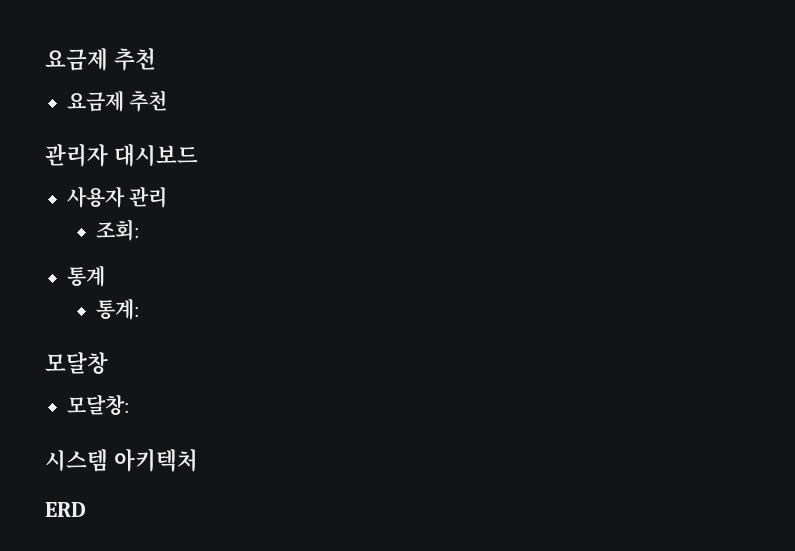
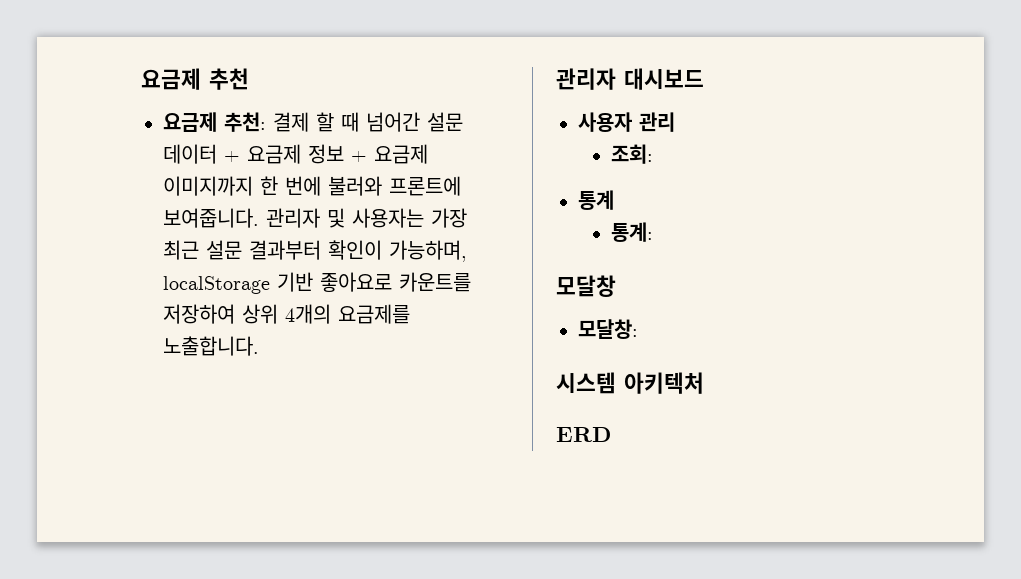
[129,90,168,112] 추천 -> [224,112,463,132] [163,144,428,164] [163,176,461,196] [163,208,467,228] [163,240,467,262] [163,272,471,294] [163,304,410,324] [163,336,259,356] 추천: 결제 할 때 넘어간 설문 데이터 + 요금제 정보 + 요금제 이미지까지 한 번에 불러와 프론트에 보여줍니다. 관리자 및 사용자는 가장 최근 설문 결과부터 확인이 가능하며, localStorage 기반 좋아요로 카운트를 저장하여 상위 4개의 요금제를 노출합니다.

